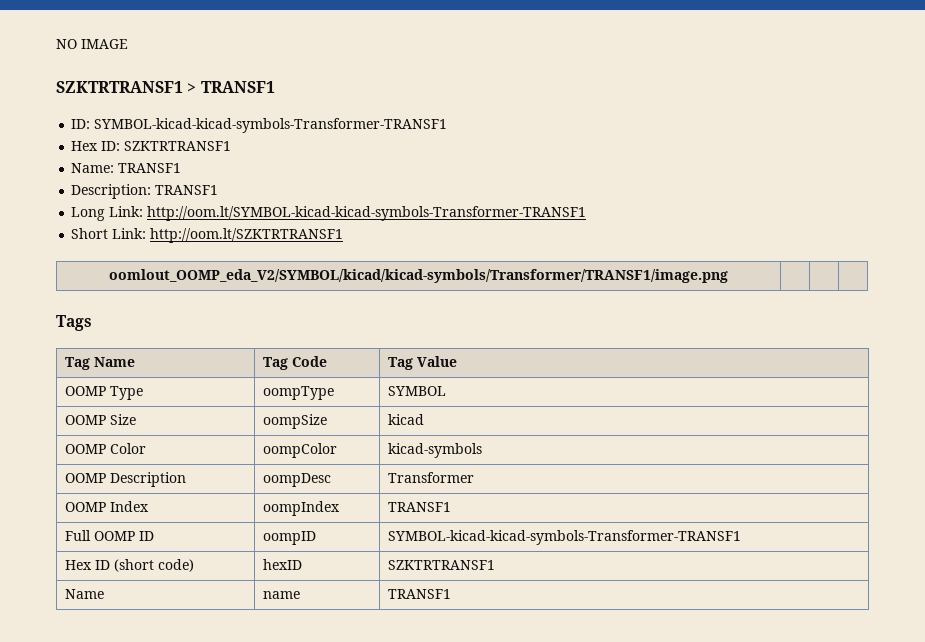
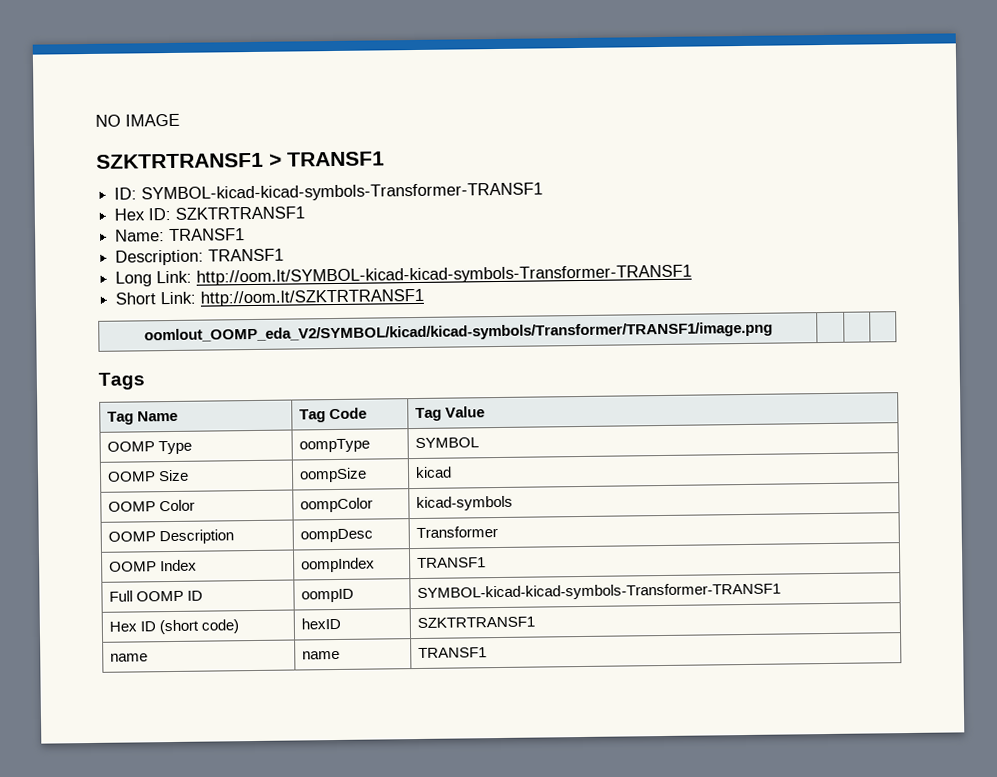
[65,589,105,599] Name -> [109,653,148,662] name

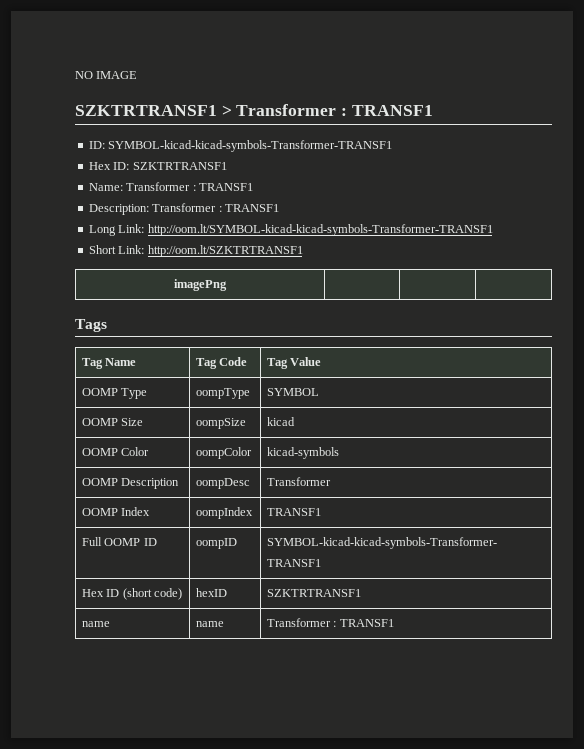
(282, 160) none -> [236,104,348,116] Transformer :
(166, 235) none -> [126,182,196,191] Transformer :
(205, 257) none -> [152,203,222,212] Transformer :
[143,321,773,344] oomlout_OOMP_eda_V2/SYMBOL/kicad/kicad-symbols/Transformer/TRANSF1/image.png -> [174,279,227,291] imagePng
(340, 655) none -> [267,618,337,627] Transformer :

